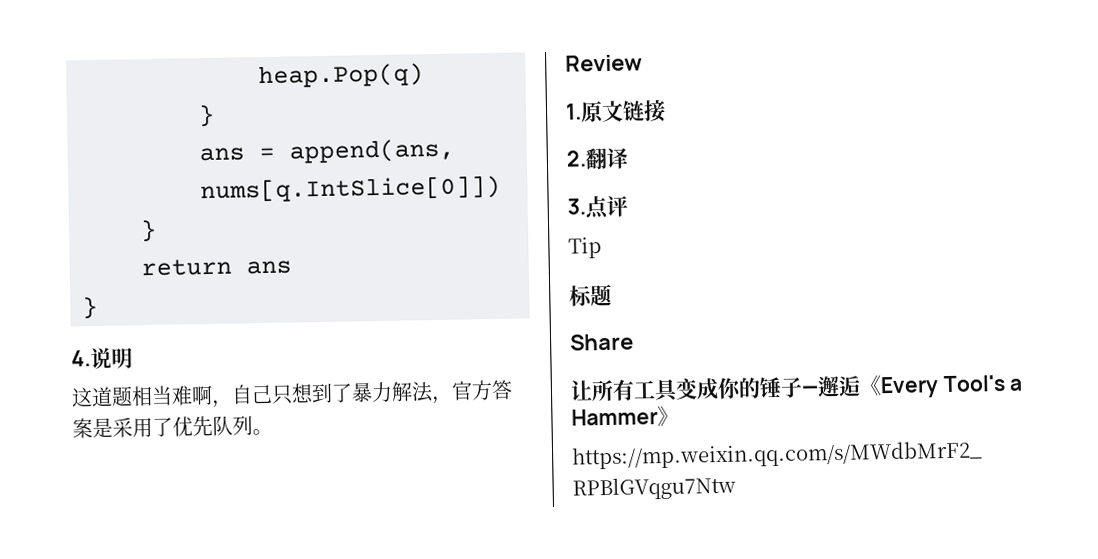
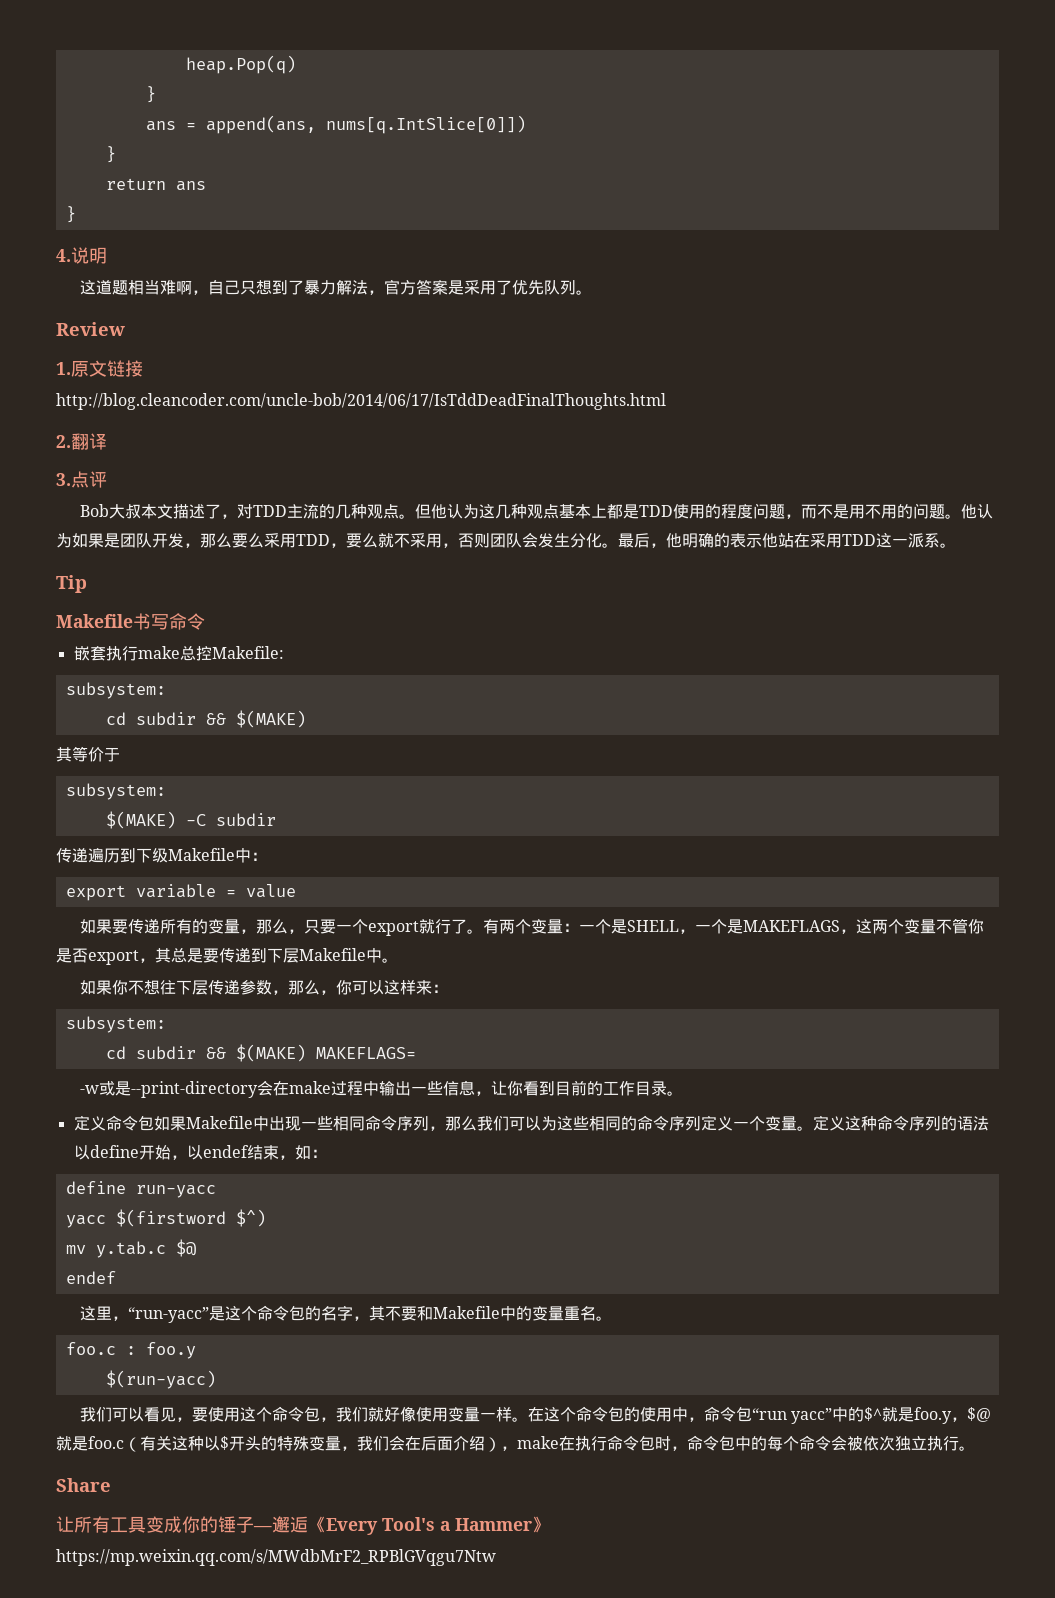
(666, 110) none -> [56,393,666,410] // http://blog.cleancoder.com/uncle-bob/2014/06/17/IsTddDeadFinalThoughts.html
[568,237,602,259] [569,283,612,307] Tip // 标题 -> [79,503,993,519] [56,532,956,548] [56,575,87,593] [56,613,205,630] [73,646,284,661] [65,682,166,699] [105,710,306,728] [56,746,120,762] [65,783,166,800] [105,811,276,829] [56,848,267,863] [65,884,296,901] [79,918,984,936] [56,948,398,965] [79,980,448,995] [65,1016,166,1033] [105,1044,416,1062] [79,1080,683,1098] [73,1115,989,1131] [73,1145,327,1160] [65,1181,216,1198] [65,1209,266,1228] [65,1239,196,1258] [65,1271,116,1284] [79,1305,612,1323] [65,1342,196,1359] [105,1370,216,1389] [79,1406,992,1424] [56,1435,975,1452] Bob大叔本文描述了，对TDD主流的几种观点。但他认为这几种观点基本上都是TDD使用的程度问题，而不是用不用的问题。他认为如果是团队开发，那么要么采用TDD，要么就不采用，否则团队会发生分化。最后，他明确的表示他站在采用TDD这一派系。 // Tip // Makefile书写命令 // 嵌套执行make总控Makefile: // subsystem: // cd subdir && $(MAKE) // 其等价于 // subsystem: // $(MAKE) -C subdir // 传递遍历到下级Makefile中： // export variable = value // 如果要传递所有的变量，那么，只要一个export就行了。有两个变量：一个是SHELL，一个是MAKEFLAGS，这两个变量不管你是否export，其总是要传递到下层Makefile中。 // 如果你不想往下层传递参数，那么，你可以这样来： // subsystem: // cd subdir && $(MAKE) MAKEFLAGS= // -w或是--print-directory会在make过程中输出一些信息，让你看到目前的工作目录。 // 定义命令包如果Makefile中出现一些相同命令序列，那么我们可以为这些相同的命令序列定义一个变量。定义这种命令序列的语法以define开始，以endef结束，如： // define run-yacc // yacc $(firstword $^) // mv y.tab.c $@ // endef // 这里，“run-yacc”是这个命令包的名字，其不要和Makefile中的变量重名。 // foo.c : foo.y // $(run-yacc) // 我们可以看见，要使用这个命令包，我们就好像使用变量一样。在这个命令包的使用中，命令包“run yacc”中的$^就是foo.y，$@就是foo.c（有关这种以$开头的特殊变量，我们会在后面介绍），make在执行命令包时，命令包中的每个命令会被依次独立执行。

